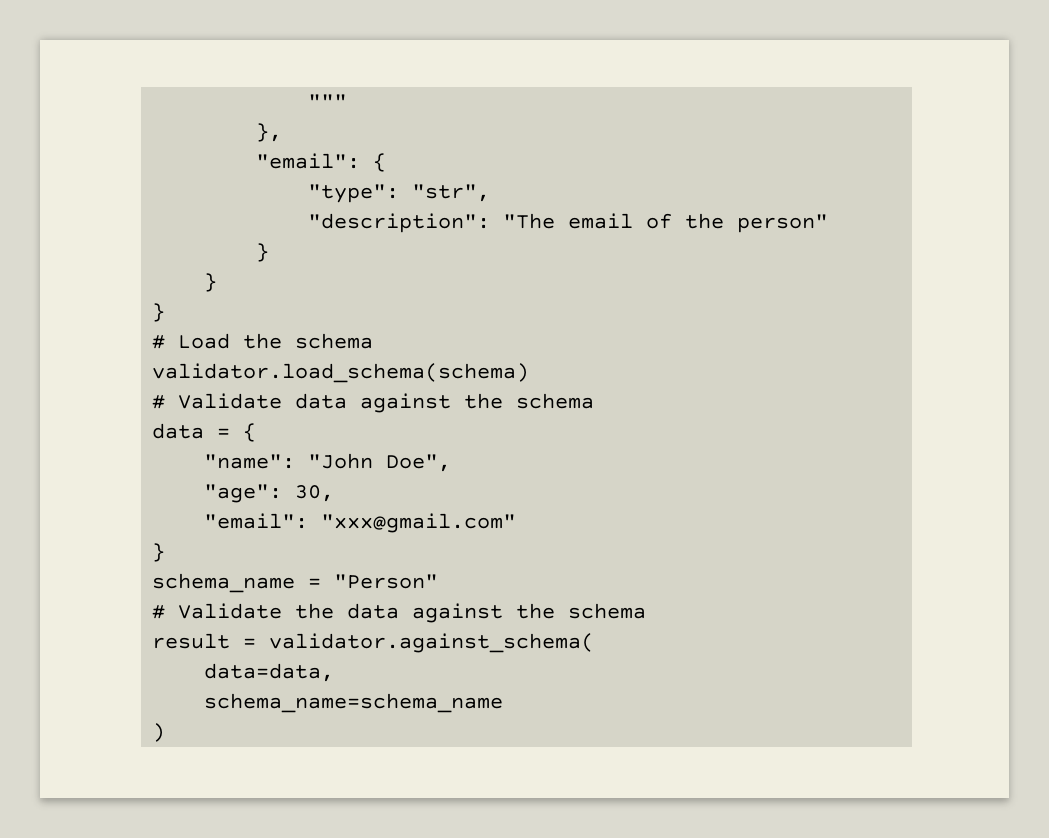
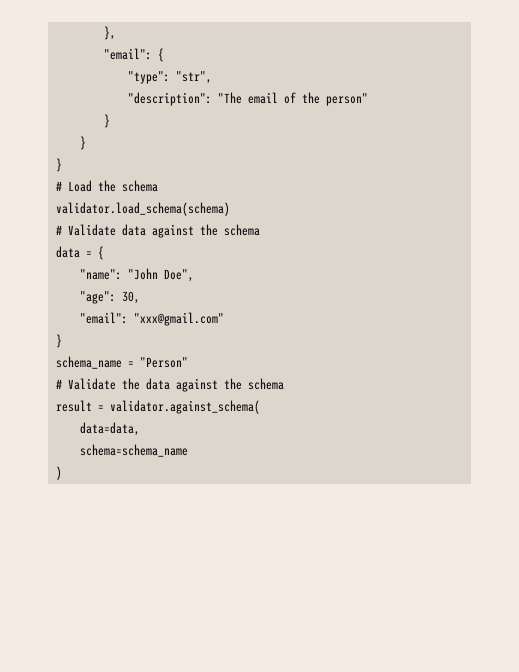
[308,94,348,108] """ // -> (103, 33) none
[204,693,504,713] schema_name=schema_name -> [79,444,188,457] schema=schema_name

